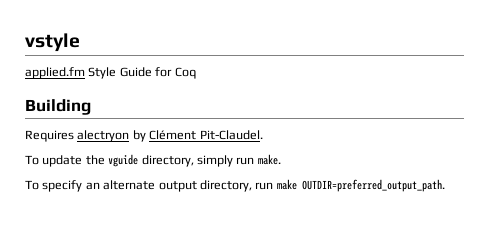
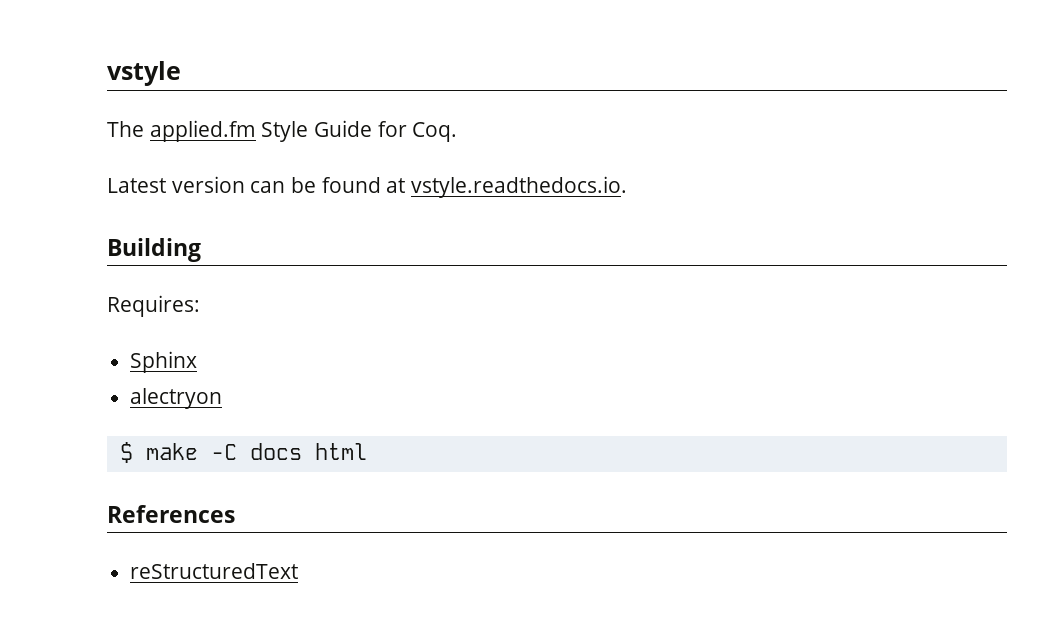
(80, 42) none -> [107,121,144,137] The
[174,67,196,79] Coq -> [412,122,458,142] [107,176,628,198] Coq. // Latest version can be found at vstyle.readthedocs.io.
[25,130,74,142] Requires -> [107,295,200,317] [130,351,198,373] Requires: // Sphinx //
[132,130,263,142] [25,154,281,167] [25,179,445,192] by Clément Pit-Claudel. // To update the vguide directory, simply run make. // To specify an alternate output directory, run make OUTDIR=preferred_output_path. -> [119,442,367,463] [107,505,235,523] [130,563,299,579] // $ make -C docs html // References // reStructuredText

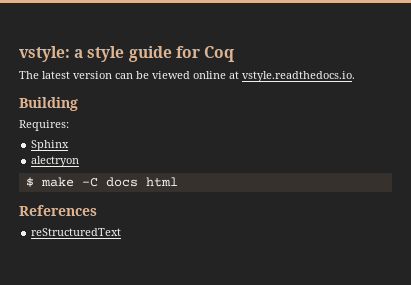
[107,61,181,86] [107,120,458,142] [107,178,166,193] vstyle // The applied.fm Style Guide for Coq. // Latest -> [19,46,235,62] [19,71,70,79] vstyle: a style guide for Coq // The latest
[321,177,381,193] found -> [152,71,226,79] viewed online

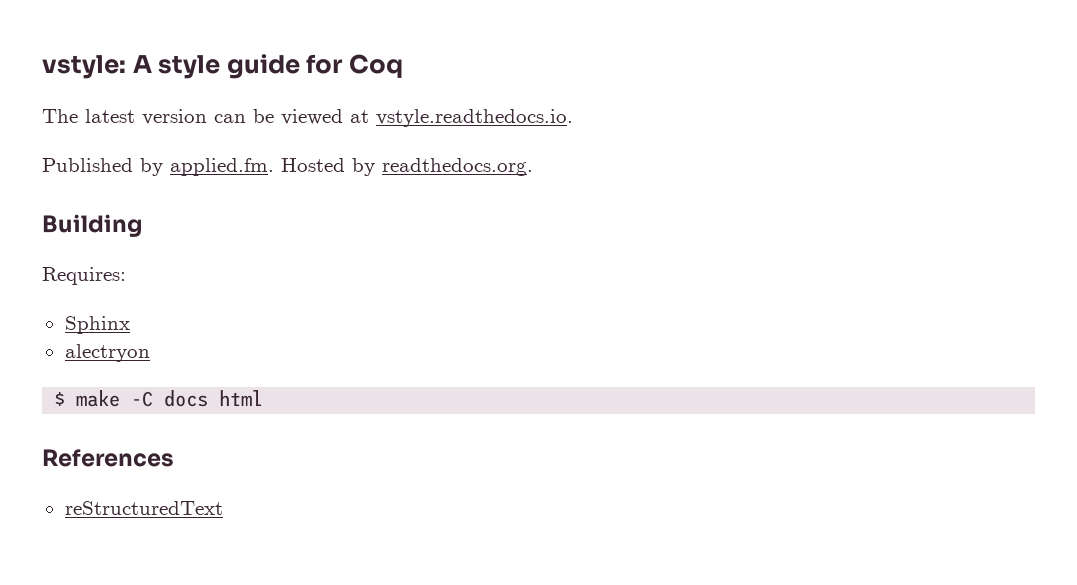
[74,49,84,58] a -> [132,55,152,73] A
[193,71,226,79] online -> (343, 117) none
(355, 76) none -> [42,158,533,176] // Published by applied.fm. Hosted by readthedocs.org.

